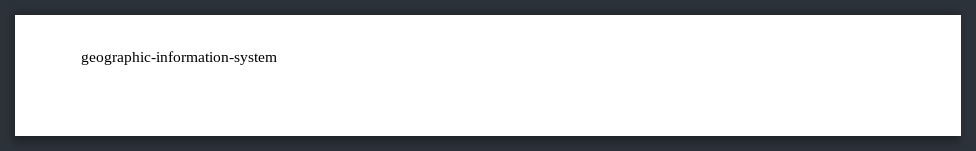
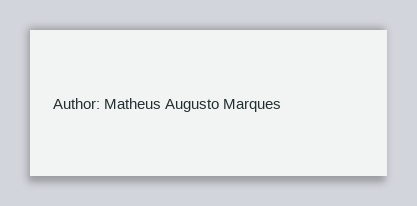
[81,51,277,65] geographic-information-system -> [53,98,282,112] Author: Matheus Augusto Marques

